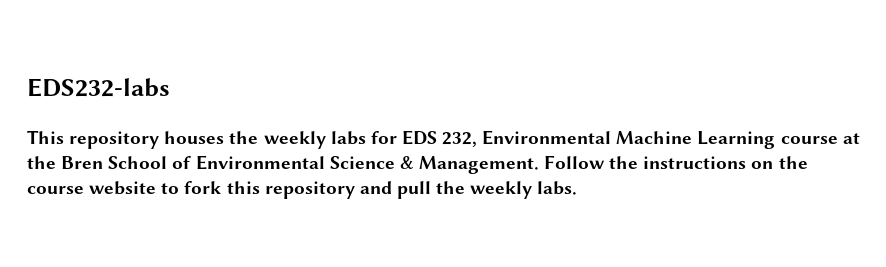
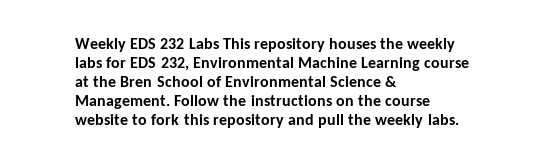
[27,78,170,97] EDS232-labs // -> [75,38,219,52] Weekly EDS 232 Labs

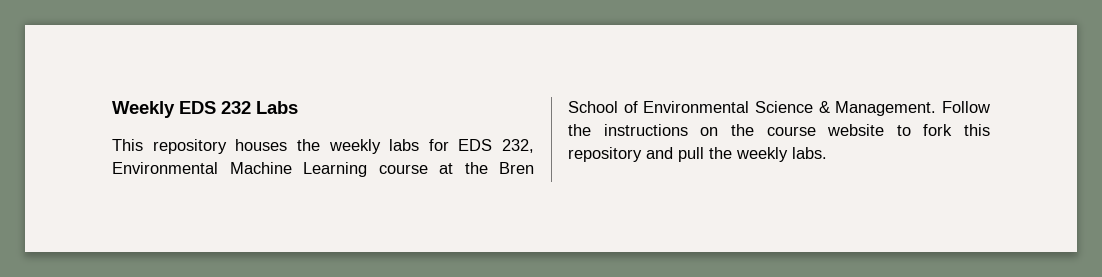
(219, 43) none -> (298, 107) //

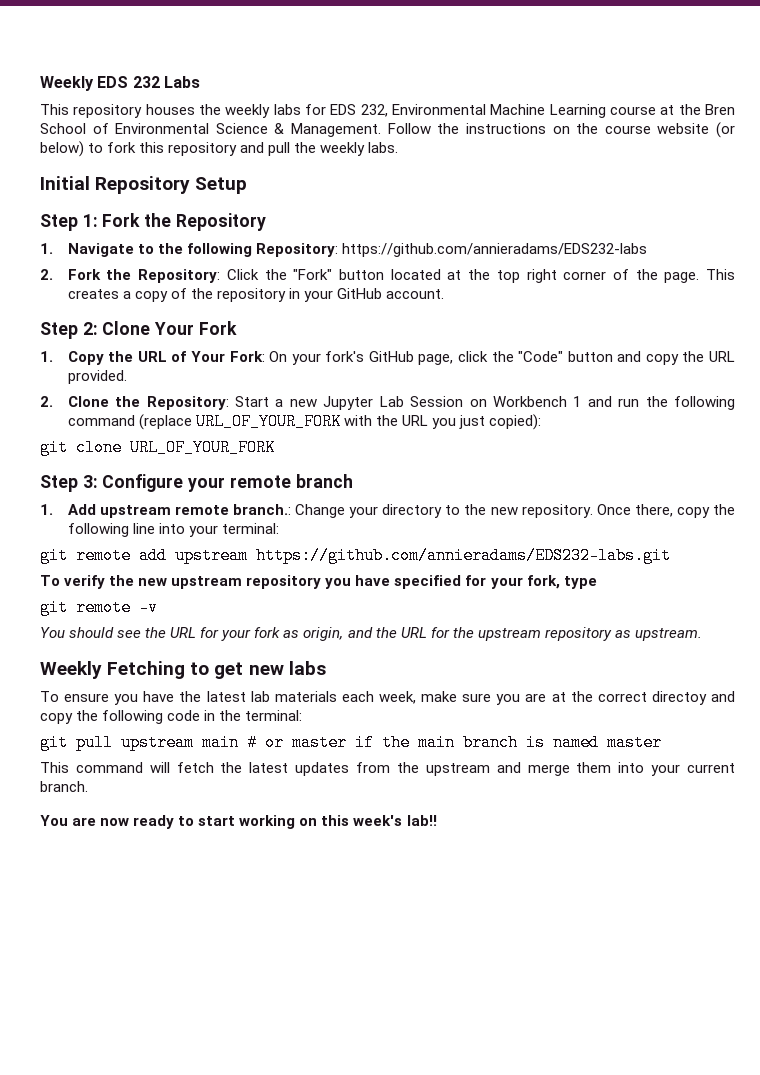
(885, 130) none -> [716,122,736,138] [40,141,84,157] (or below)
(827, 153) none -> [40,176,248,194] [40,213,266,231] [40,243,648,257] [40,269,735,283] [67,288,445,302] [40,321,237,339] [40,351,735,365] [67,370,127,384] [40,396,735,410] [67,413,542,430] [40,439,275,456] [40,474,353,492] [40,504,735,518] [67,523,279,537] [40,547,671,564] [40,575,597,589] [40,599,158,616] [40,627,702,641] [40,661,326,679] [40,691,735,705] [40,710,303,724] [40,734,662,751] [40,762,736,776] [40,781,88,792] [40,815,437,829] // Initial Repository Setup // Step 1: Fork the Repository // 1. Navigate to the following Repository: https://github.com/annieradams/EDS232-labs // 2. Fork the Repository: Click the "Fork" button located at the top right corner of the page. This creates a copy of the repository in your GitHub account. // Step 2: Clone Your Fork // 1. Copy the URL of Your Fork: On your fork's GitHub page, click the "Code" button and copy the URL provided. // 2. Clone the Repository: Start a new Jupyter Lab Session on Workbench 1 and run the following command (replace URL_OF_YOUR_FORK with the URL you just copied): // git clone URL_OF_YOUR_FORK // Step 3: Configure your remote branch // 1. Add upstream remote branch.: Change your directory to the new repository. Once there, copy the following line into your terminal: // git remote add upstream https://github.com/annieradams/EDS232-labs.git // To verify the new upstream repository you have specified for your fork, type // git remote -v // You should see the URL for your fork as origin, and the URL for the upstream repository as upstream. // Weekly Fetching to get new labs // To ensure you have the latest lab materials each week, make sure you are at the correct directoy and copy the following code in the terminal: // git pull upstream main # or master if the main branch is named master // This command will fetch the latest updates from the upstream and merge them into your current branch. // You are now ready to start working on this week's lab!!

